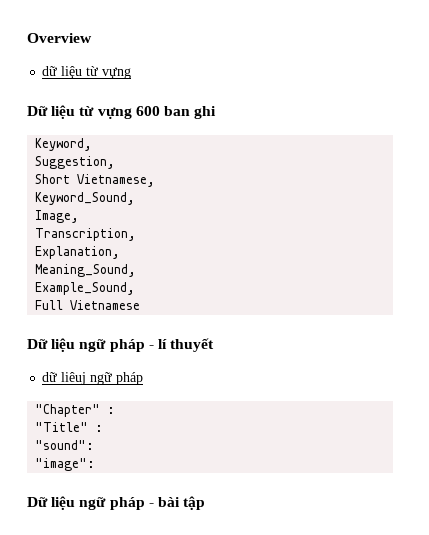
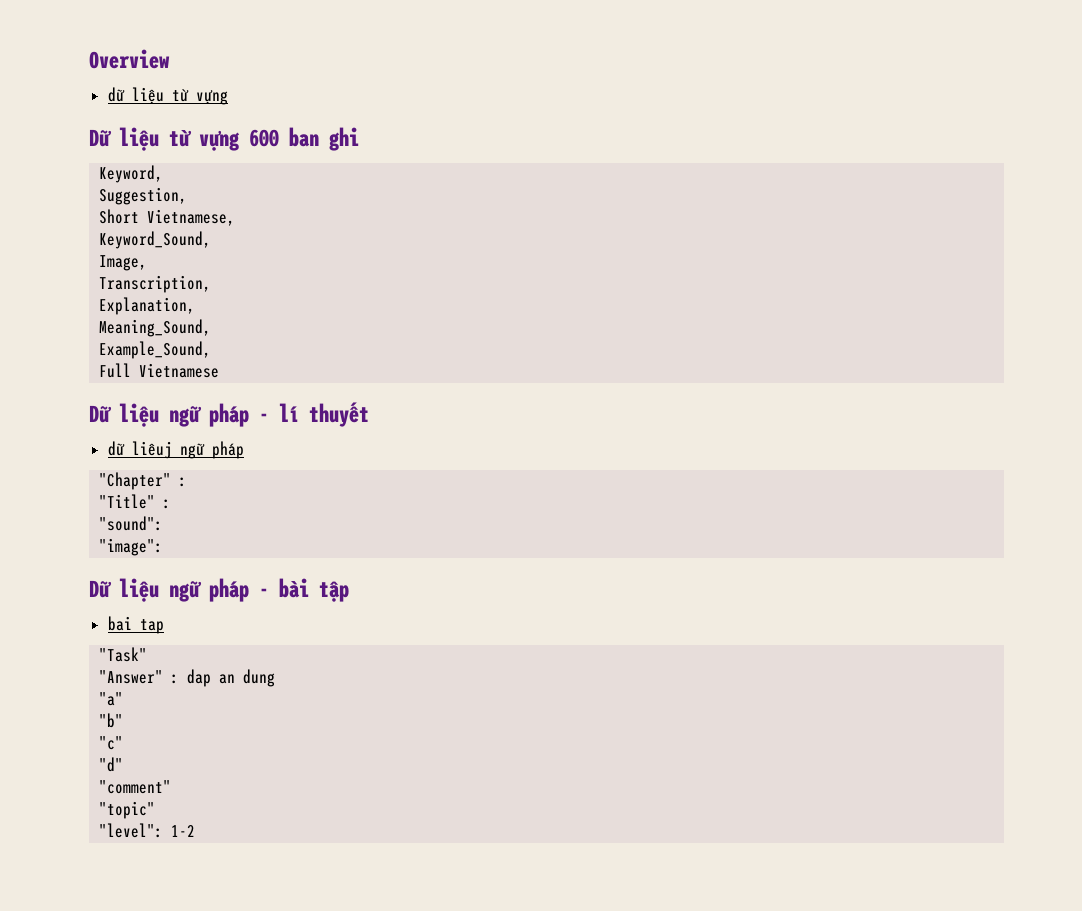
(206, 503) none -> [107,616,164,634] [99,647,148,662] [99,669,276,687] [99,692,124,706] [99,713,124,728] [99,736,124,750] [99,757,124,772] [99,780,172,794] [99,801,156,819] [99,823,196,838] // bai tap // "Task" // "Answer" : dap an dung // "a" // "b" // "c" // "d" // "comment" // "topic" // "level": 1-2

